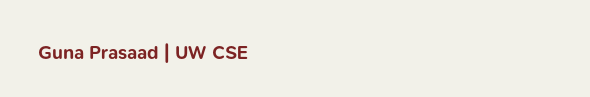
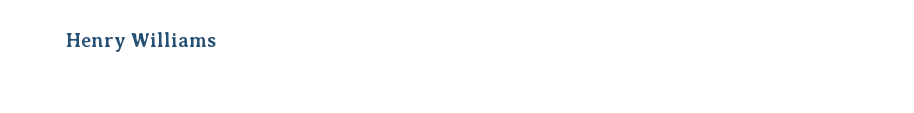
[38,43,248,63] Guna Prasaad | UW CSE -> [66,32,217,52] Henry Williams

